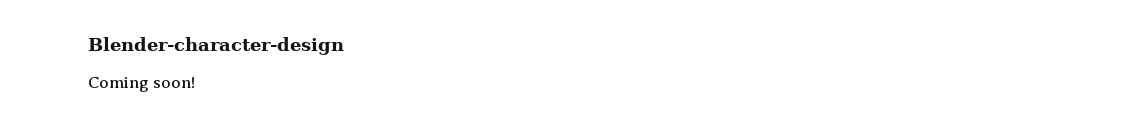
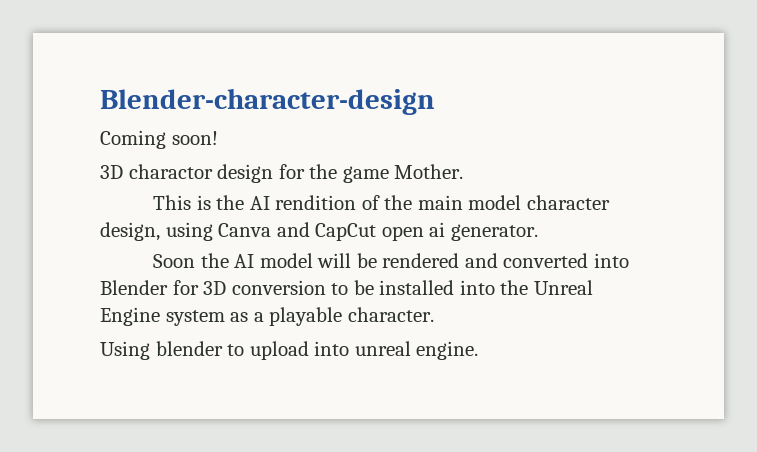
(196, 82) none -> [100,164,464,183] [153,195,610,210] [100,222,538,241] [153,253,629,268] [100,280,593,295] [100,307,434,326] [100,341,479,360] // 3D charactor design for the game Mother. // This is the AI rendition of the main model character design, using Canva and CapCut open ai generator. // Soon the AI model will be rendered and converted into Blender for 3D conversion to be installed into the Unreal Engine system as a playable character. // Using blender to upload into unreal engine.

